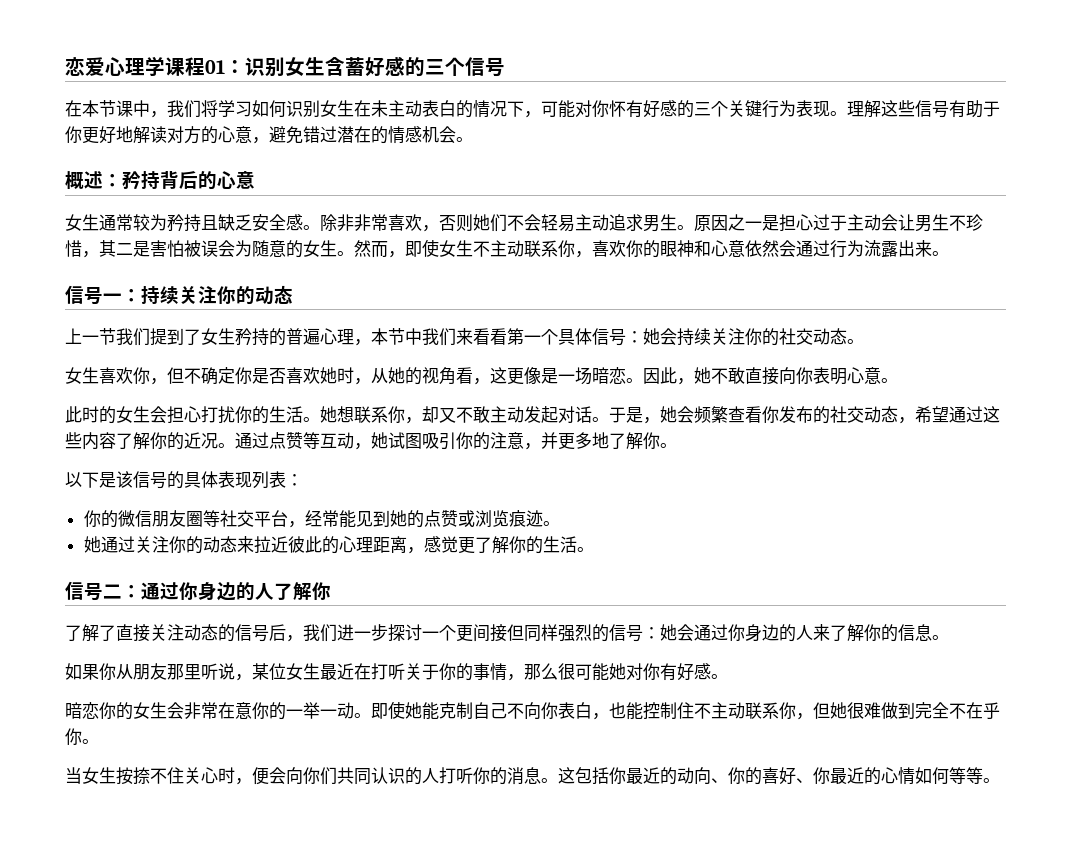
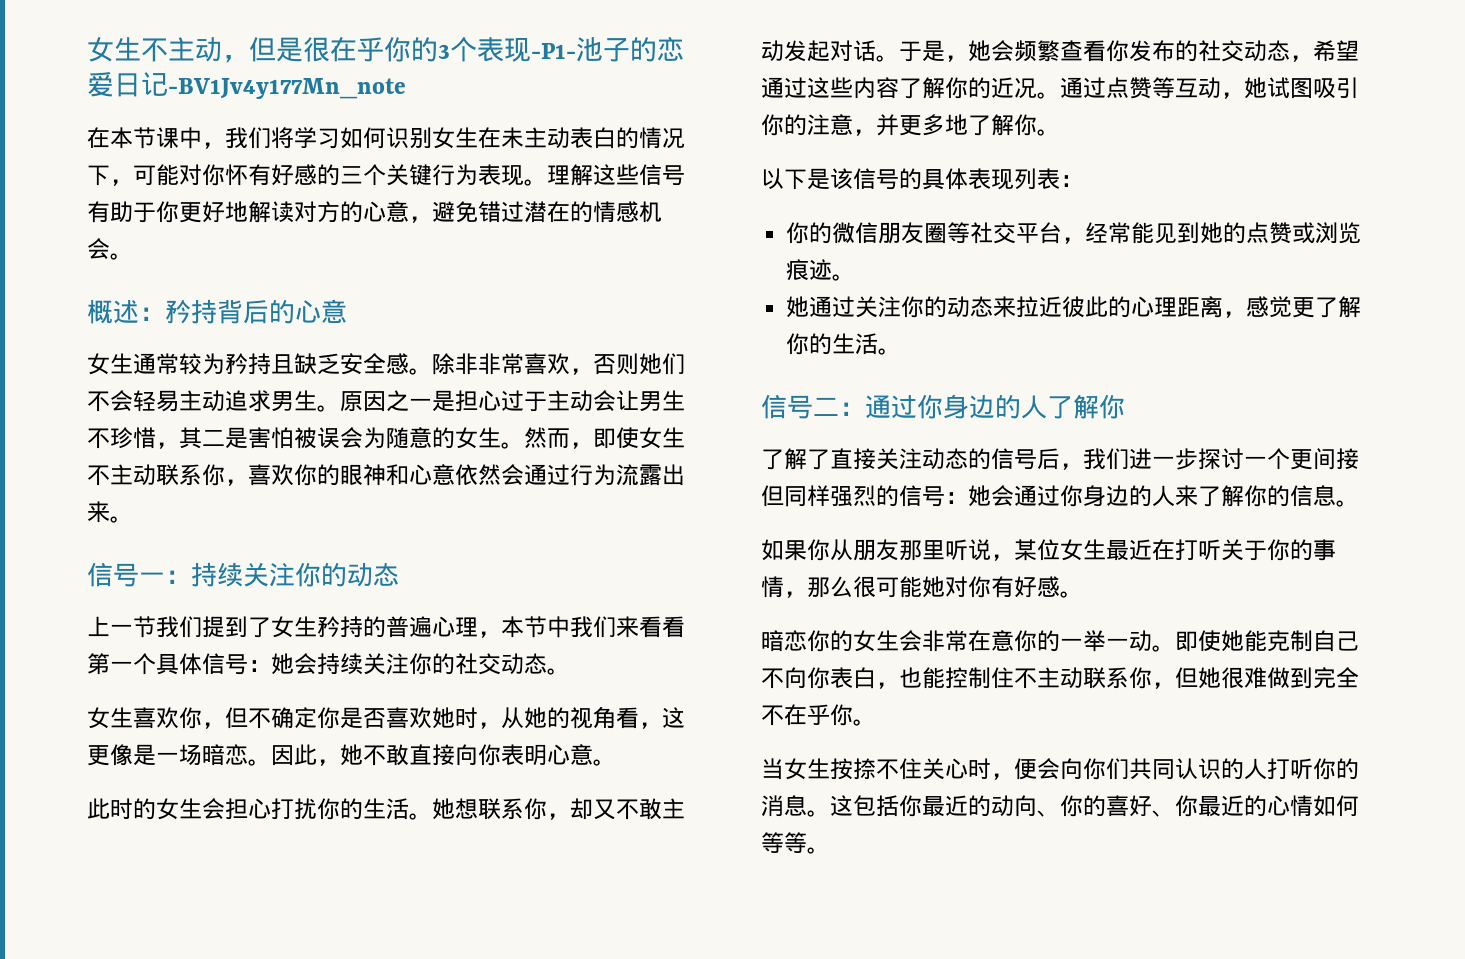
[65,56,505,77] 恋爱心理学课程01：识别女生含蓄好感的三个信号 -> [87,36,684,63] [87,72,406,99] 女生不主动，但是很在乎你的3个表现-P1-池子的恋爱日记-BV1Jv4y177Mn_note

